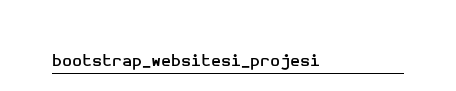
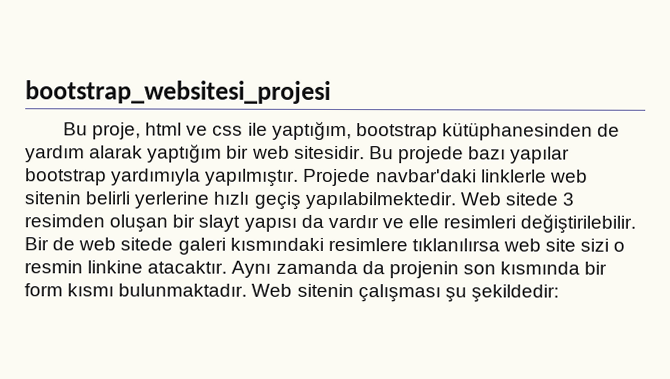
(320, 62) none -> [62,121,621,141] [25,144,571,164] [25,168,588,187] [24,191,575,210] [24,214,637,234] [24,237,626,255] [24,260,608,279] [24,283,559,303] // Bu proje, html ve css ile yaptığım, bootstrap kütüphanesinden de yardım alarak yaptığım bir web sitesidir. Bu projede bazı yapılar bootstrap yardımıyla yapılmıştır. Projede navbar'daki linklerle web sitenin belirli yerlerine hızlı geçiş yapılabilmektedir. Web sitede 3 resimden oluşan bir slayt yapısı da vardır ve elle resimleri değiştirilebilir. Bir de web sitede galeri kısmındaki resimlere tıklanılırsa web site sizi o resmin linkine atacaktır. Aynı zamanda da projenin son kısmında bir form kısmı bulunmaktadır. Web sitenin çalışması şu şekildedir:

